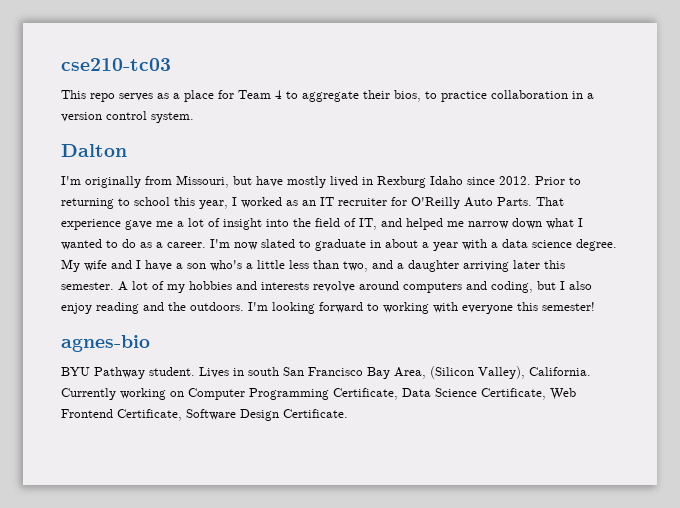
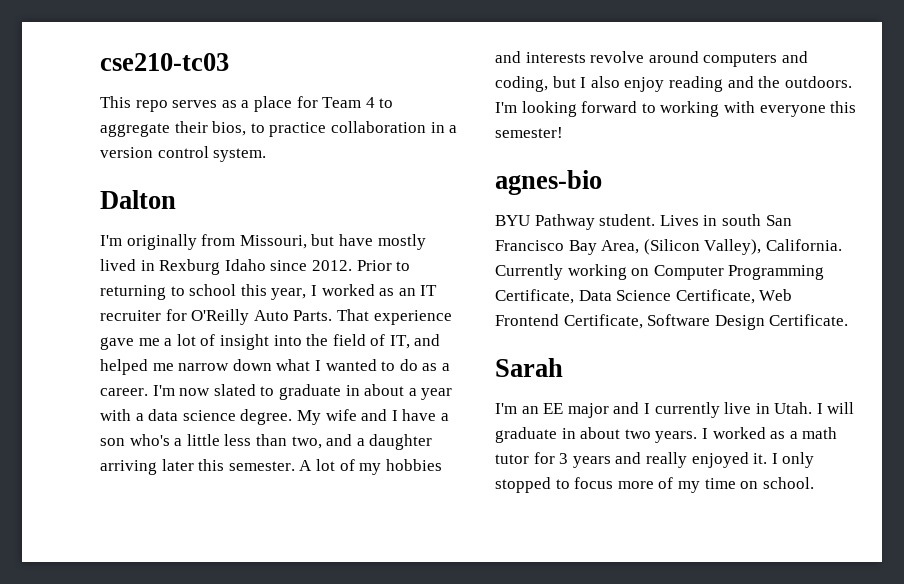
(348, 413) none -> [495,358,563,377] [495,402,855,418] [495,427,838,443] [495,452,815,468] [495,477,814,493] // Sarah // I'm an EE major and I currently live in Utah. I will graduate in about two years. I worked as a math tutor for 3 years and really enjoyed it. I only stopped to focus more of my time on school.

